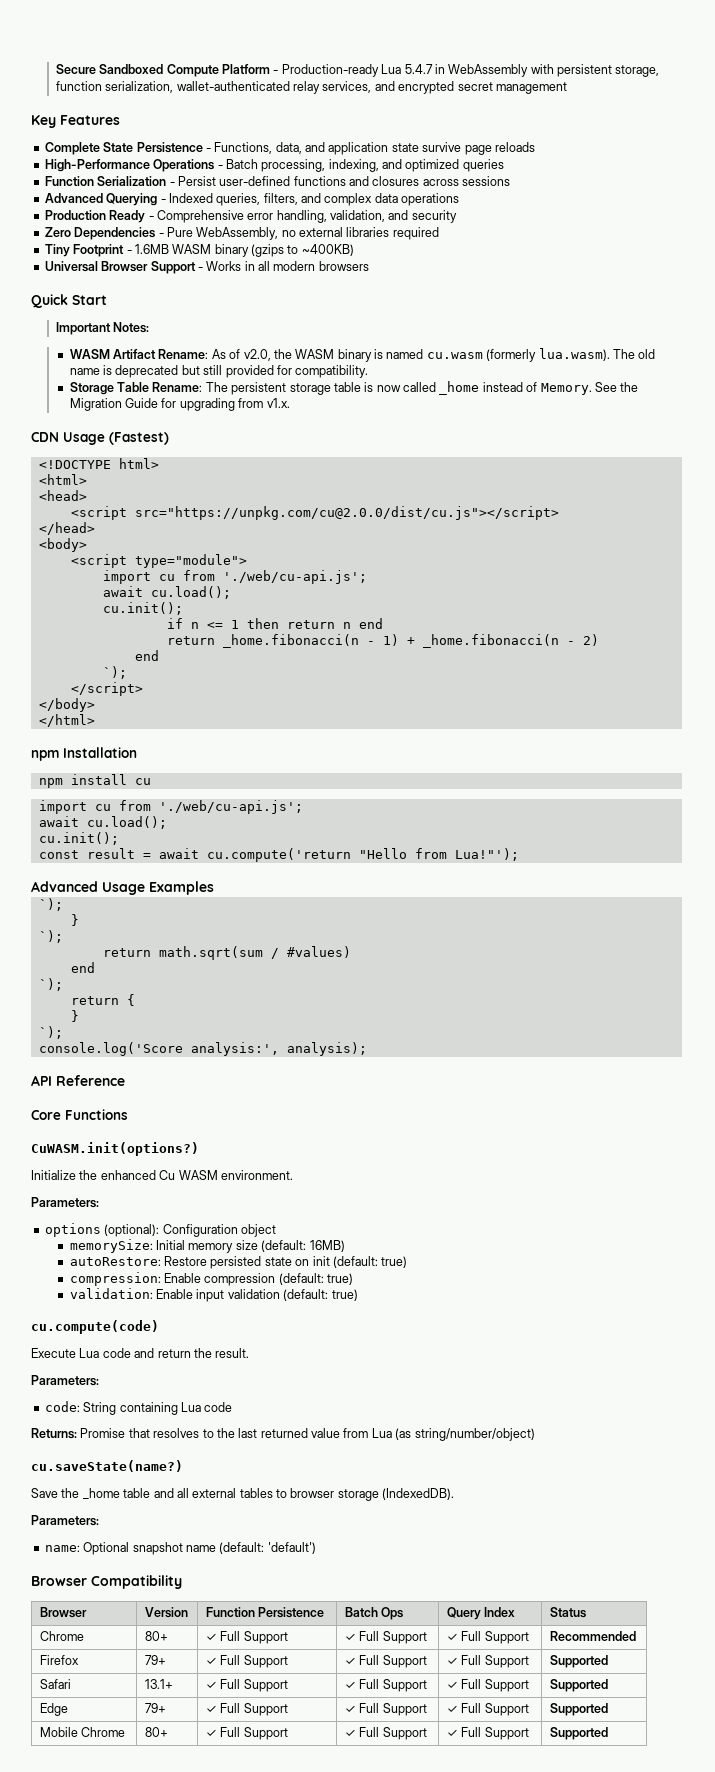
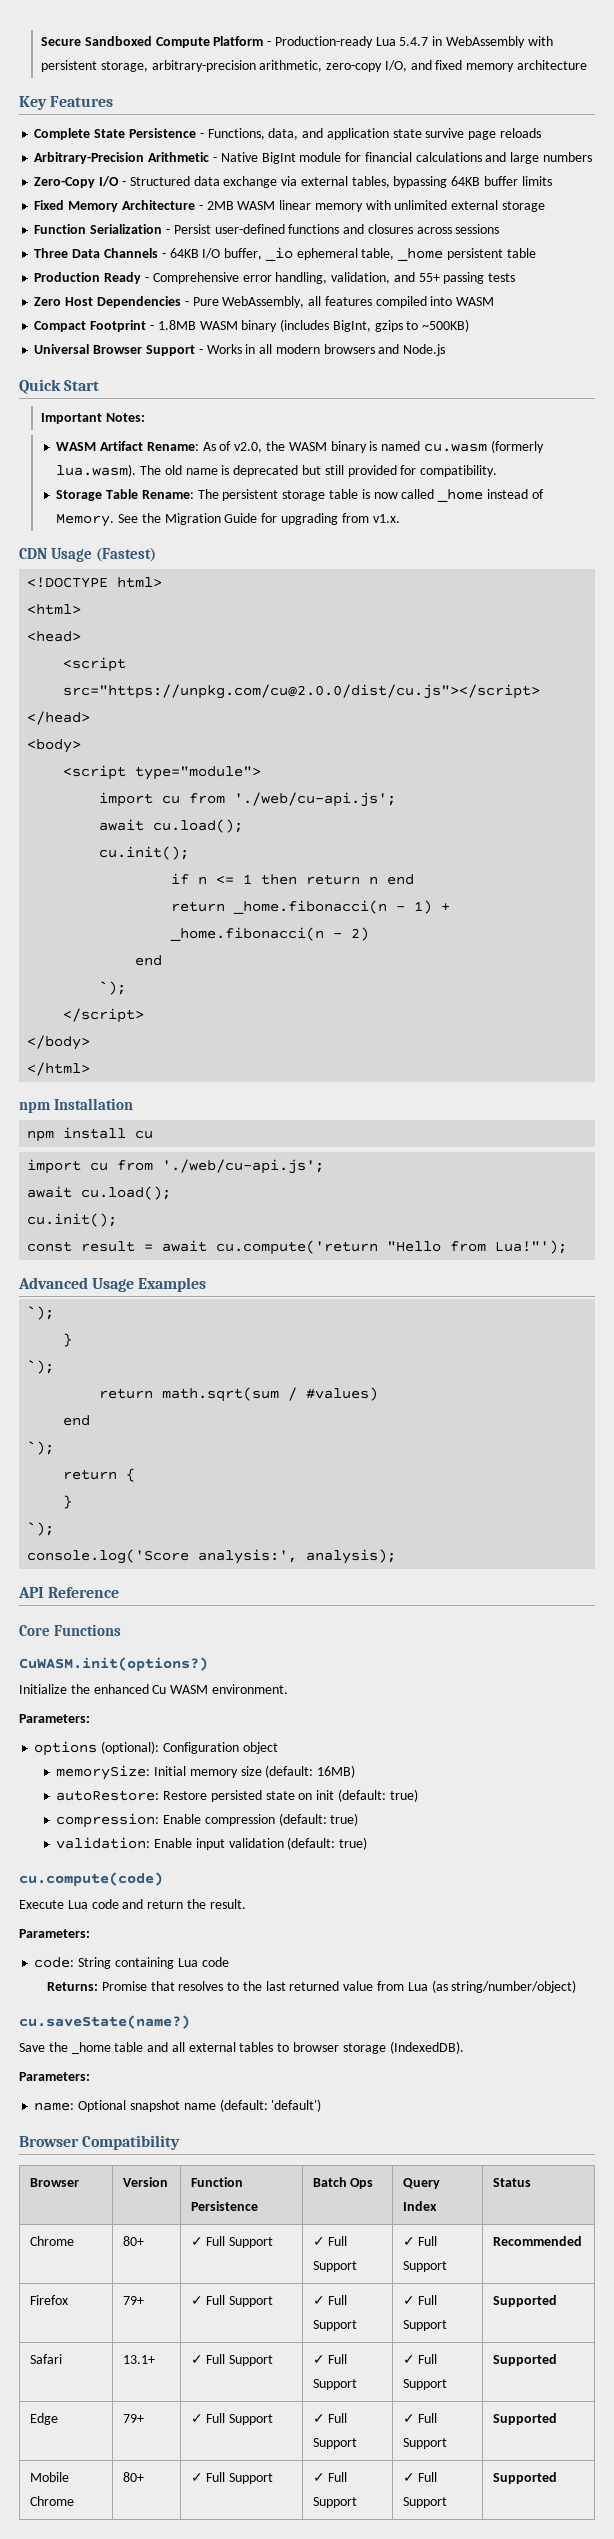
[55,81,567,94] function serialization, wallet-authenticated relay services, and encrypted secret management -> [151,60,587,72] arbitrary-precision arithmetic, zero-copy I/O, and fixed memory architecture
[44,159,504,172] High-Performance Operations - Batch processing, indexing, and optimized queries -> [34,152,592,164] [34,176,552,188] [34,200,545,212] Arbitrary-Precision Arithmetic - Native BigInt module for financial calculations and large numbers // Zero-Copy I/O - Structured data exchange via external tables, bypassing 64KB buffer limits // Fixed Memory Architecture - 2MB WASM linear memory with unlimited external storage
[44,193,460,206] Advanced Querying - Indexed queries, filters, and complex data operations -> [34,247,536,261] Three Data Channels - 64KB I/O buffer, _io ephemeral table, _home persistent table
[411,210,457,223] security -> [418,272,516,284] 55+ passing tests
(71, 232) none -> [65,297,94,306] Host
[281,227,439,240] [44,244,70,257] no external libraries required // Tiny -> [308,296,495,308] [34,321,87,332] all features compiled into WASM // Compact
[134,244,354,257] 1.6MB WASM binary (gzips to ~400KB) -> [157,319,470,332] 1.8MB WASM binary (includes BigInt, gzips to ~500KB)
(369, 266) none -> [378,344,446,356] and Node.js

